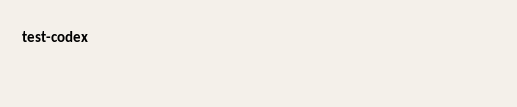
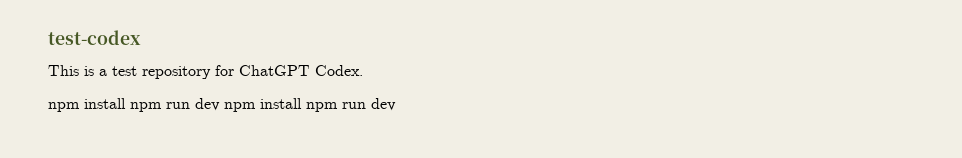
(88, 36) none -> [48,65,363,79] [48,98,396,112] // This is a test repository for ChatGPT Codex. // npm install npm run dev npm install npm run dev

